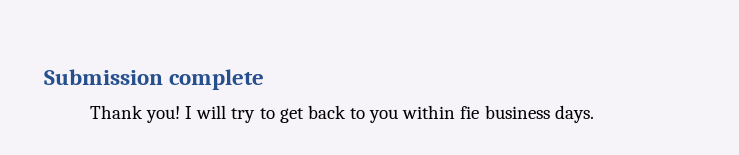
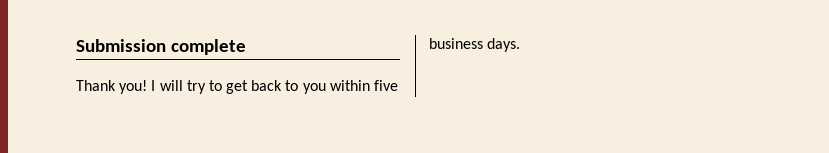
[460,106,480,119] fie -> [374,80,399,91] five

